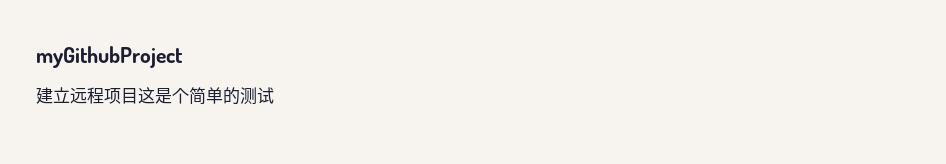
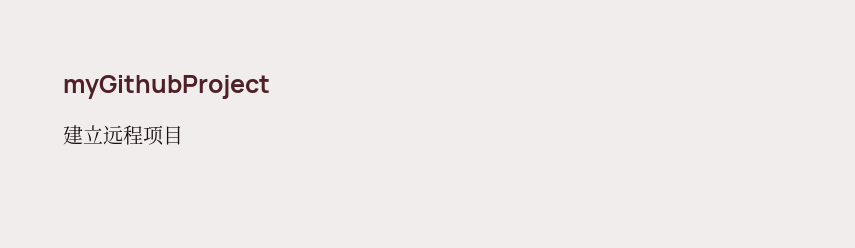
[138,87,274,105] 这是个简单的测试 -> (183, 135) none

